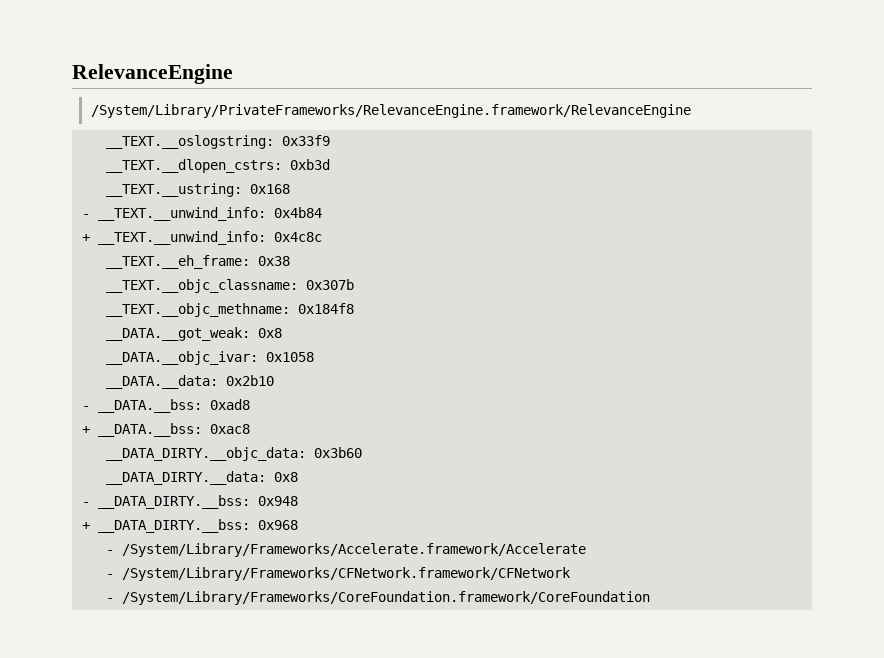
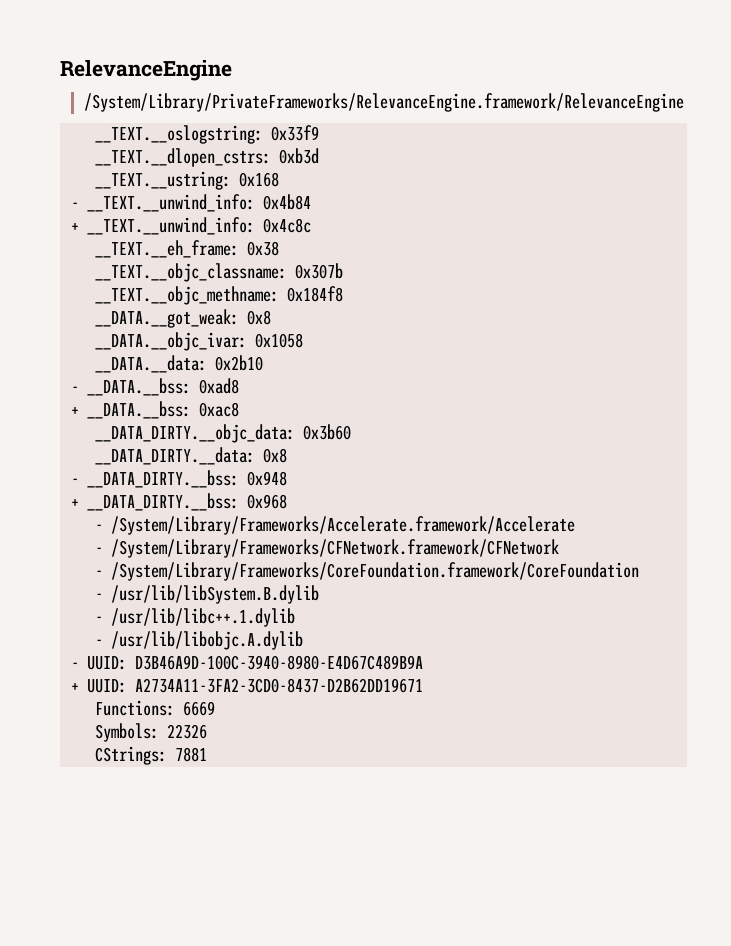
(650, 598) none -> [94,585,319,604] [94,608,295,627] [94,631,303,650] [70,655,423,670] [70,678,423,693] [94,700,215,716] [94,723,207,742] [94,746,207,765] // - /usr/lib/libSystem.B.dylib // - /usr/lib/libc++.1.dylib // - /usr/lib/libobjc.A.dylib // - UUID: D3B46A9D-100C-3940-8980-E4D67C489B9A // + UUID: A2734A11-3FA2-3CD0-8437-D2B62DD19671 // Functions: 6669 // Symbols: 22326 // CStrings: 7881

